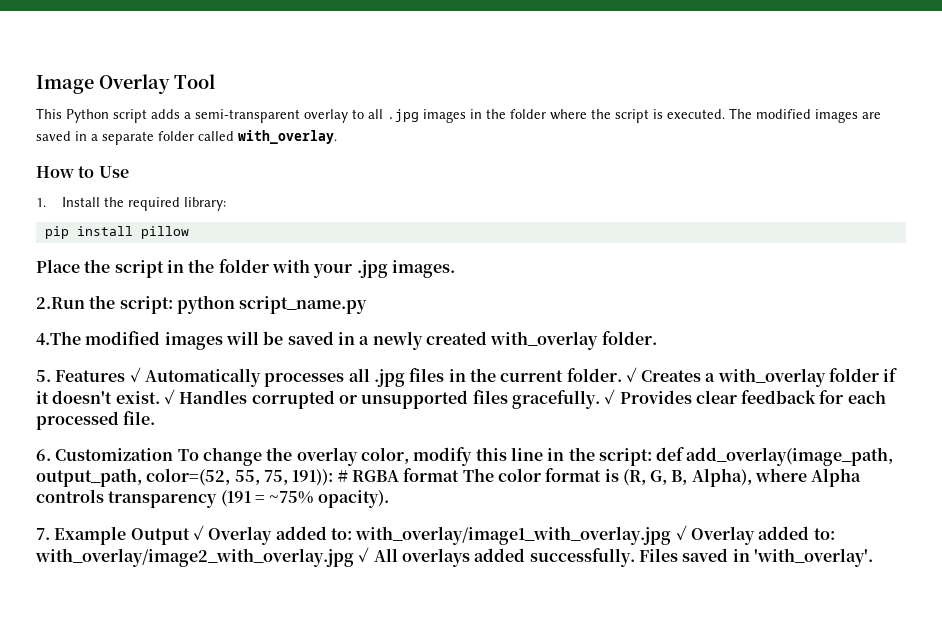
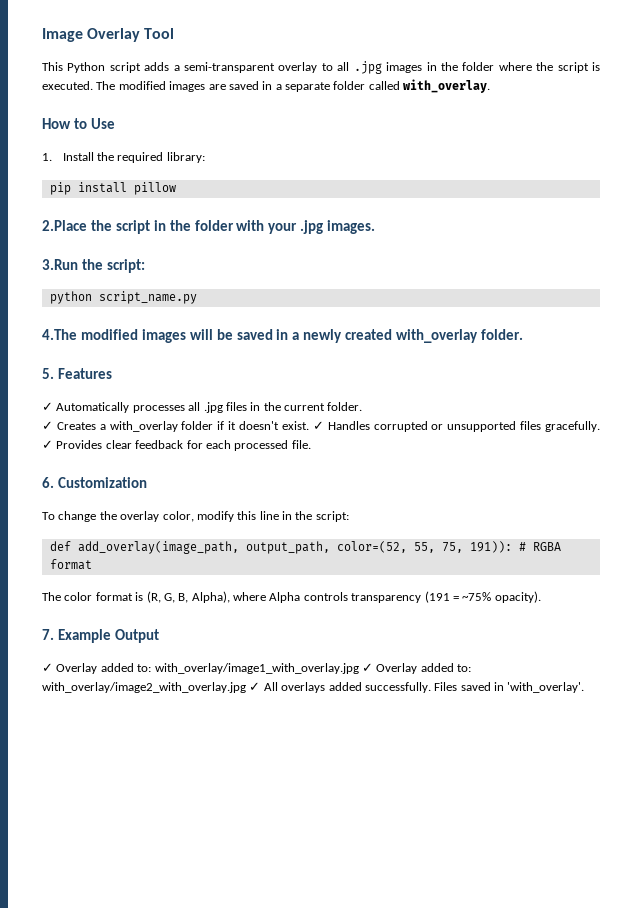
[36,259,80,273] Place -> [42,220,87,231] 2.Place
[36,295,173,314] 2.Run the script: -> [42,259,145,273] 3.Run the script: //
(126, 376) none -> (112, 373) //
(622, 375) none -> (363, 406) //
(174, 454) none -> (147, 482) //
(652, 457) none -> (349, 516) //
(460, 475) none -> (92, 564) //
(190, 536) none -> (159, 636) //

